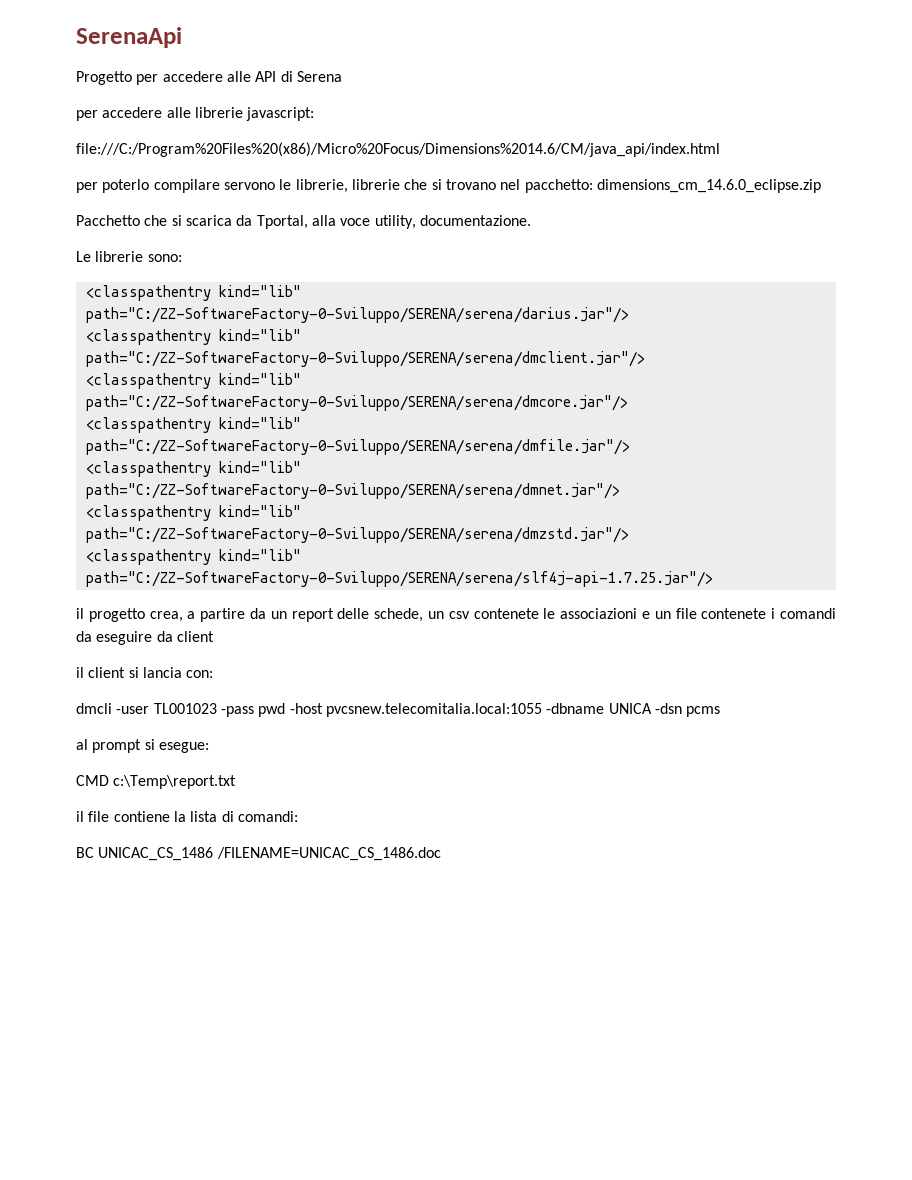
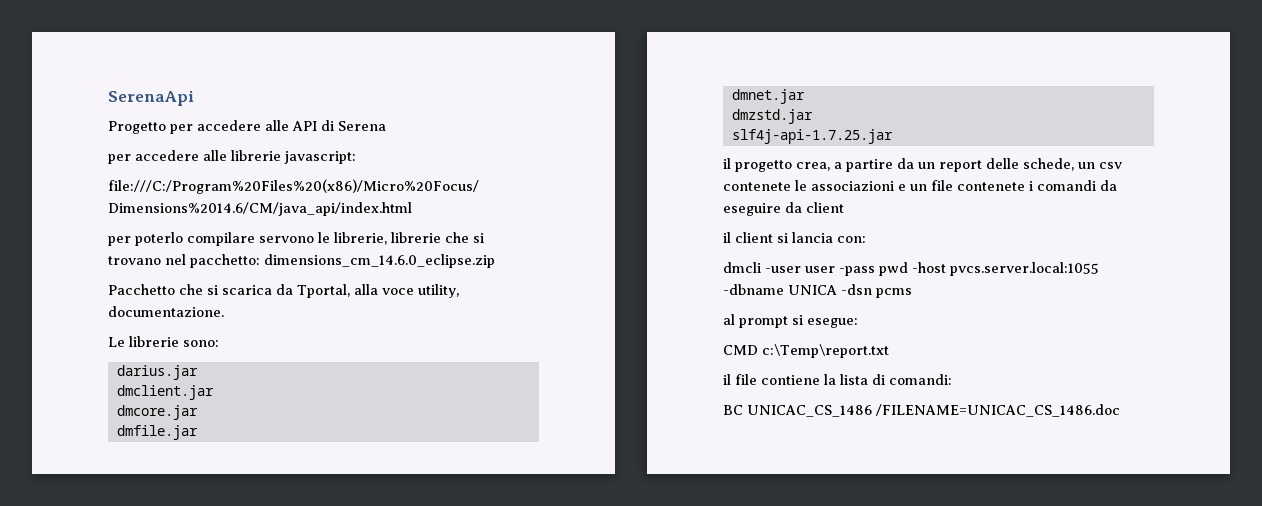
[85,285,301,301] [85,307,629,323] [85,329,301,345] [85,351,645,367] [85,373,301,389] [85,395,628,411] [85,417,301,433] [85,439,630,455] [85,461,301,477] [85,483,620,499] [85,505,301,521] [85,527,629,543] [85,549,301,565] [85,571,713,587] <classpathentry kind="lib" path="C:/ZZ-SoftwareFactory-0-Sviluppo/SERENA/serena/darius.jar"/> // <classpathentry kind="lib" path="C:/ZZ-SoftwareFactory-0-Sviluppo/SERENA/serena/dmclient.jar"/> // <classpathentry kind="lib" path="C:/ZZ-SoftwareFactory-0-Sviluppo/SERENA/serena/dmcore.jar"/> // <classpathentry kind="lib" path="C:/ZZ-SoftwareFactory-0-Sviluppo/SERENA/serena/dmfile.jar"/> // <classpathentry kind="lib" path="C:/ZZ-SoftwareFactory-0-Sviluppo/SERENA/serena/dmnet.jar"/> // <classpathentry kind="lib" path="C:/ZZ-SoftwareFactory-0-Sviluppo/SERENA/serena/dmzstd.jar"/> // <classpathentry kind="lib" path="C:/ZZ-SoftwareFactory-0-Sviluppo/SERENA/serena/slf4j-api-1.7.25.jar"/> -> [116,365,198,380] [116,385,214,400] [116,405,198,420] [116,425,198,440] [731,89,805,104] [731,109,813,124] [731,129,893,144] darius.jar // dmclient.jar // dmcore.jar // dmfile.jar // dmnet.jar // dmzstd.jar // slf4j-api-1.7.25.jar
[153,703,217,714] TL001023 -> [805,266,835,273] user
[325,703,542,717] pvcsnew.telecomitalia.local:1055 -> [950,262,1099,276] pvcs.server.local:1055

